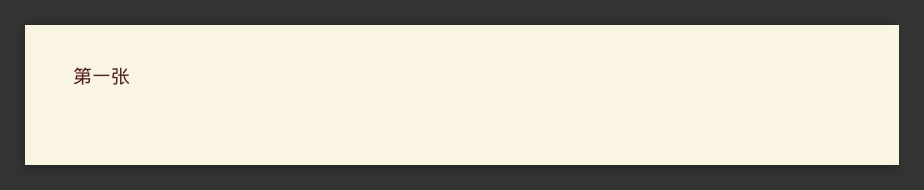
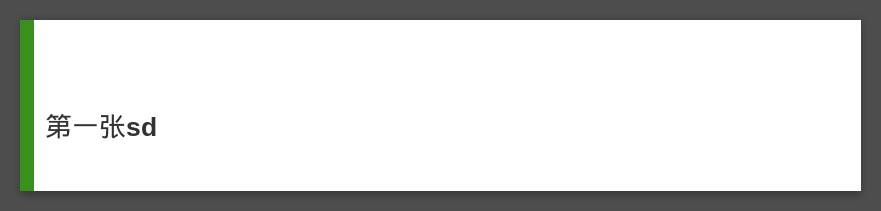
(130, 76) none -> [126,117,157,136] sd

